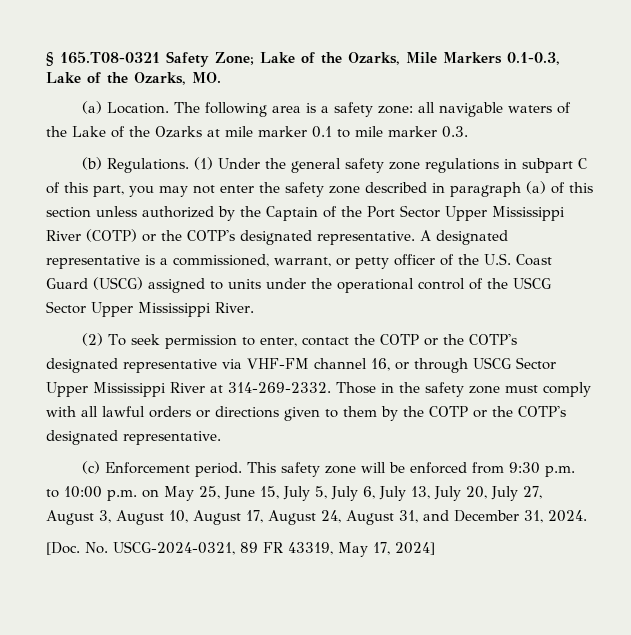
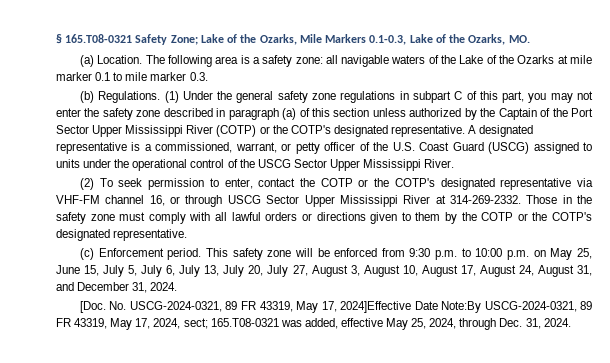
[395,542,435,555] 2024] -> [339,301,593,313] [56,318,571,330] 2024]Effective Date Note:By USCG-2024-0321, 89 FR 43319, May 17, 2024, sect; 165.T08-0321 was added, effective May 25, 2024, through Dec. 31, 2024.

